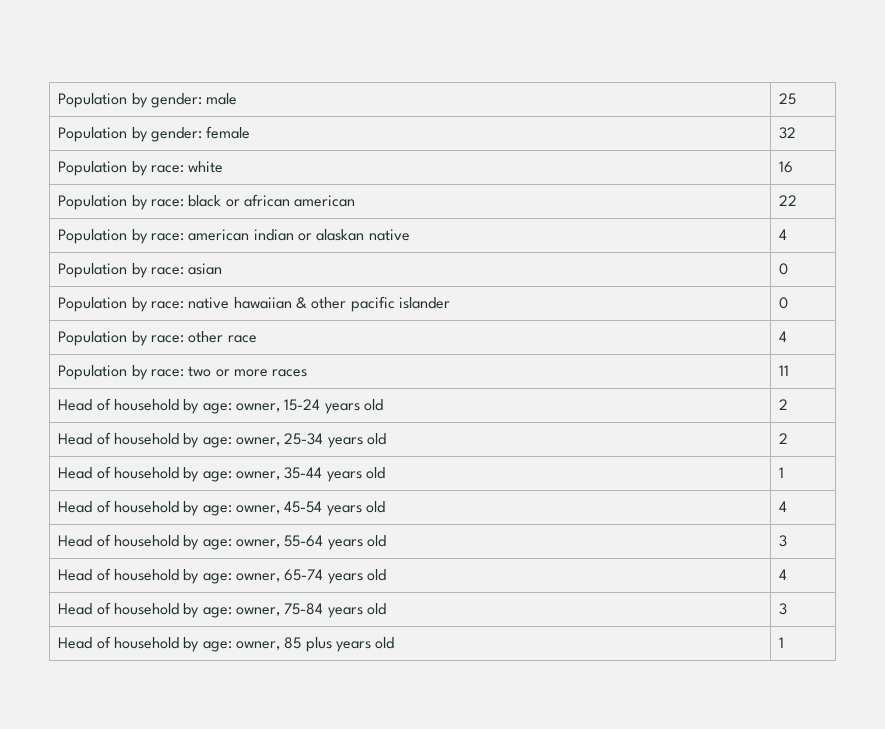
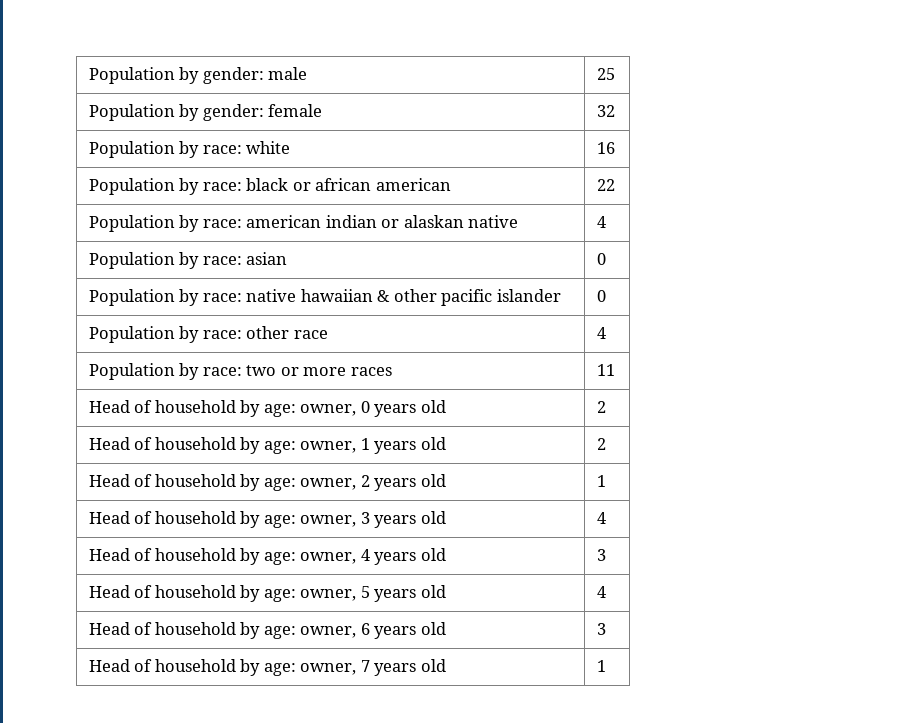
[284,399,383,414] [779,399,789,410] [58,432,386,448] [779,433,789,444] [58,466,323,482] 15-24 years old | 2 // Head of household by age: owner, 25-34 years old | 2 // Head of household by age: owner, 35-44 -> [360,400,446,417] [596,401,606,413] [88,437,446,454] [596,438,606,450] [88,474,370,491] 0 years old | 2 // Head of household by age: owner, 1 years old | 2 // Head of household by age: owner, 2
[284,501,385,516] [779,501,788,512] [58,534,386,550] [779,535,788,547] [58,568,386,584] [779,569,788,580] [58,602,386,618] [779,603,788,615] [58,636,332,652] 45-54 years old | 4 // Head of household by age: owner, 55-64 years old | 3 // Head of household by age: owner, 65-74 years old | 4 // Head of household by age: owner, 75-84 years old | 3 // Head of household by age: owner, 85 plus -> [360,511,446,528] [596,512,606,524] [88,548,446,565] [596,549,606,561] [88,585,446,602] [596,586,606,598] [88,622,446,639] [596,623,606,635] [88,659,370,676] 3 years old | 4 // Head of household by age: owner, 4 years old | 3 // Head of household by age: owner, 5 years old | 4 // Head of household by age: owner, 6 years old | 3 // Head of household by age: owner, 7

